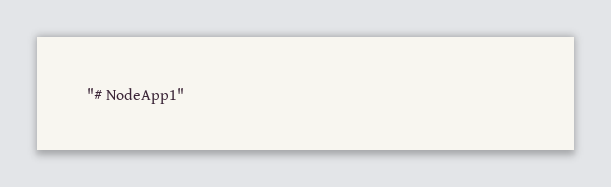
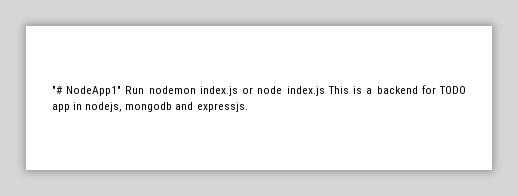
(185, 96) none -> [125,85,466,96] [52,102,248,112] Run nodemon index.js or node index.js This is a backend for TODO app in nodejs, mongodb and expressjs.

